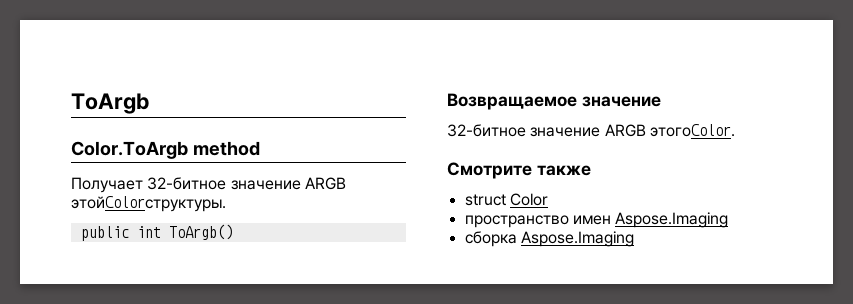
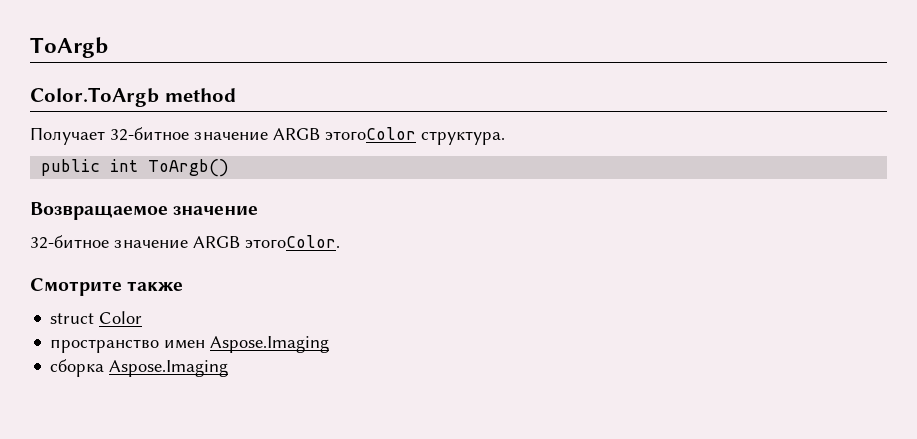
[71,196,226,212] этойColorструктуры. -> [325,127,505,145] этогоColor структура.

